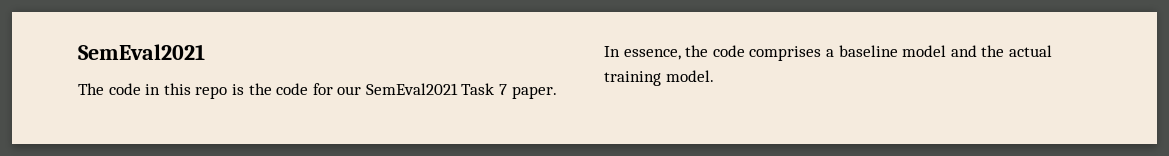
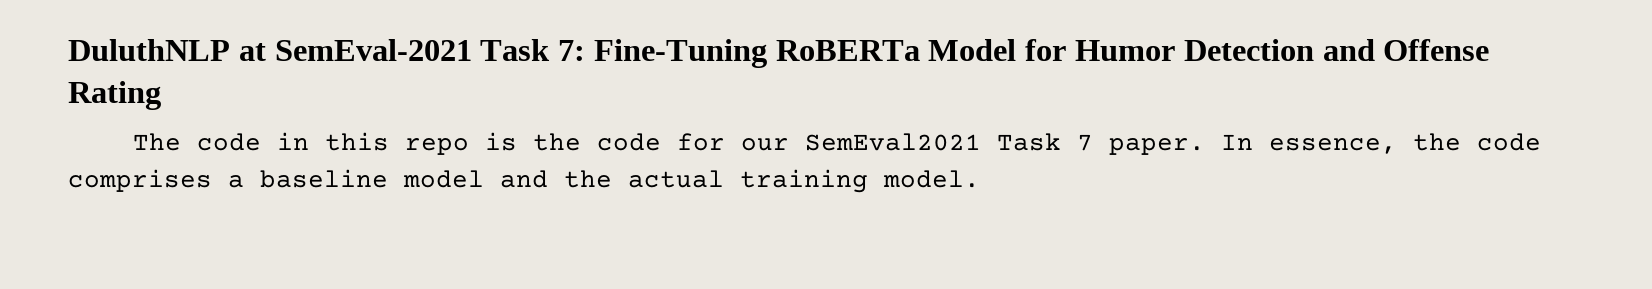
[78,44,205,60] SemEval2021 -> [68,39,1490,68] [68,81,161,110] DuluthNLP at SemEval-2021 Task 7: Fine-Tuning RoBERTa Model for Humor Detection and Offense Rating

